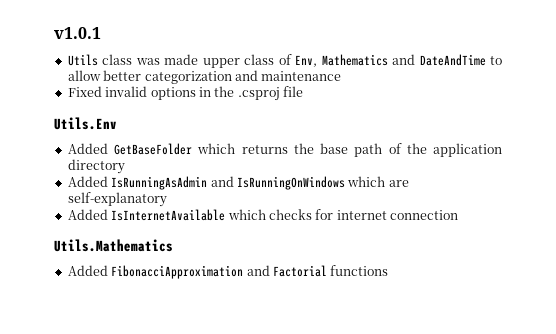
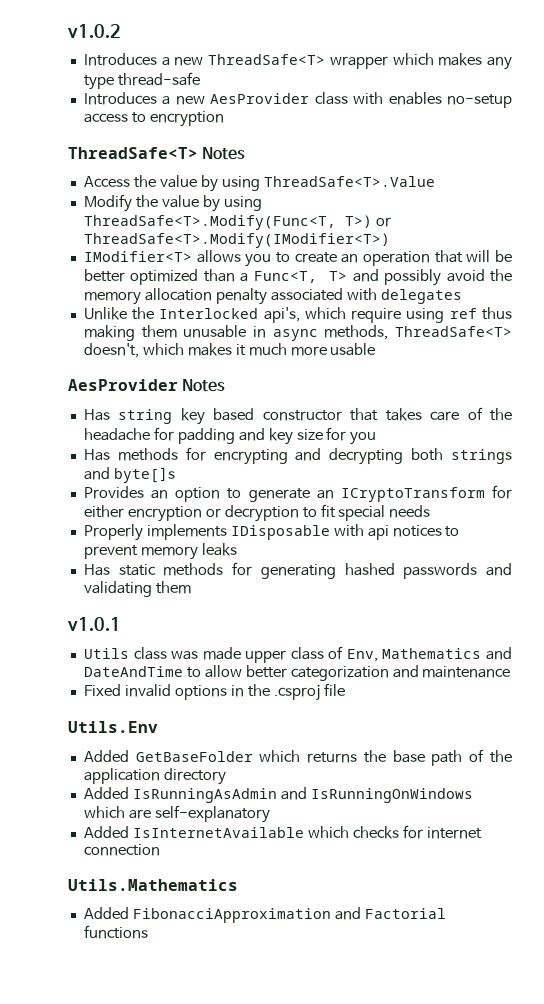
(54, 33) none -> [67,24,121,38] [83,53,513,70] [83,72,200,90] [83,92,512,108] [83,111,224,127] [68,147,246,160] [83,175,435,192] [83,194,262,212] [83,215,391,230] [83,233,390,248] [83,250,512,267] [83,269,513,286] [83,288,462,305] [83,307,513,323] [83,325,512,341] [83,343,376,358] [68,379,226,392] [83,407,512,425] [83,427,377,445] [83,447,512,465] [83,467,175,483] [83,485,512,502] [83,504,431,522] [83,524,460,541] [83,543,237,560] [83,562,512,579] [83,581,191,597] v1.0.2 // Introduces a new ThreadSafe<T> wrapper which makes any type thread-safe // Introduces a new AesProvider class with enables no-setup access to encryption // ThreadSafe<T> Notes // Access the value by using ThreadSafe<T>.Value // Modify the value by using ThreadSafe<T>.Modify(Func<T, T>) or ThreadSafe<T>.Modify(IModifier<T>) // IModifier<T> allows you to create an operation that will be better optimized than a Func<T, T> and possibly avoid the memory allocation penalty associated with delegates // Unlike the Interlocked api's, which require using ref thus making them unusable in async methods, ThreadSafe<T> doesn't, which makes it much more usable // AesProvider Notes // Has string key based constructor that takes care of the headache for padding and key size for you // Has methods for encrypting and decrypting both strings and byte[]s // Provides an option to generate an ICryptoTransform for either encryption or decryption to fit special needs // Properly implements IDisposable with api notices to prevent memory leaks // Has static methods for generating hashed passwords and validating them //

